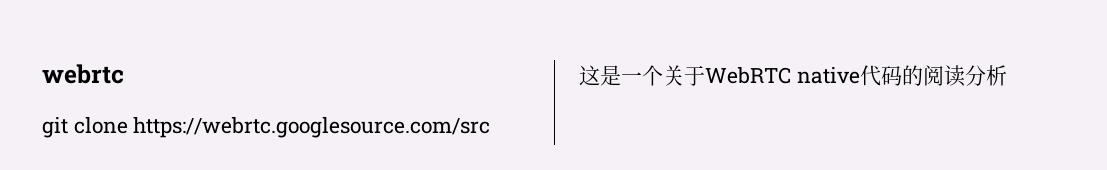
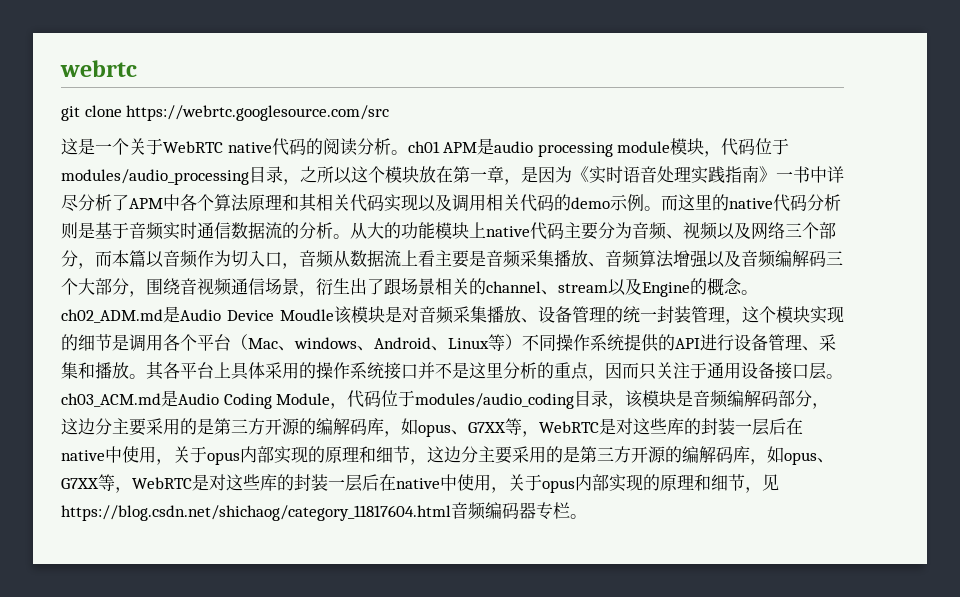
(1007, 75) none -> [390,138,790,157] [61,166,844,185] [61,193,841,212] [61,222,836,240] [61,250,843,269] [61,278,758,297] [61,306,844,325] [61,334,836,352] [61,361,843,381] [61,390,830,409] [61,418,803,437] [61,446,834,465] [61,474,779,493] [61,502,587,521] 。ch01 APM是audio processing module模块，代码位于modules/audio_processing目录，之所以这个模块放在第一章，是因为《实时语音处理实践指南》一书中详尽分析了APM中各个算法原理和其相关代码实现以及调用相关代码的demo示例。而这里的native代码分析则是基于音频实时通信数据流的分析。从大的功能模块上native代码主要分为音频、视频以及网络三个部分，而本篇以音频作为切入口，音频从数据流上看主要是音频采集播放、音频算法增强以及音频编解码三个大部分，围绕音视频通信场景，衍生出了跟场景相关的channel、stream以及Engine的概念。ch02_ADM.md是Audio Device Moudle该模块是对音频采集播放、设备管理的统一封装管理，这个模块实现的细节是调用各个平台（Mac、windows、Android、Linux等）不同操作系统提供的API进行设备管理、采集和播放。其各平台上具体采用的操作系统接口并不是这里分析的重点，因而只关注于通用设备接口层。ch03_ACM.md是Audio Coding Module，代码位于modules/audio_coding目录，该模块是音频编解码部分，这边分主要采用的是第三方开源的编解码库，如opus、G7XX等，WebRTC是对这些库的封装一层后在native中使用，关于opus内部实现的原理和细节，这边分主要采用的是第三方开源的编解码库，如opus、G7XX等，WebRTC是对这些库的封装一层后在native中使用，关于opus内部实现的原理和细节，见https://blog.csdn.net/shichaog/category_11817604.html音频编码器专栏。

